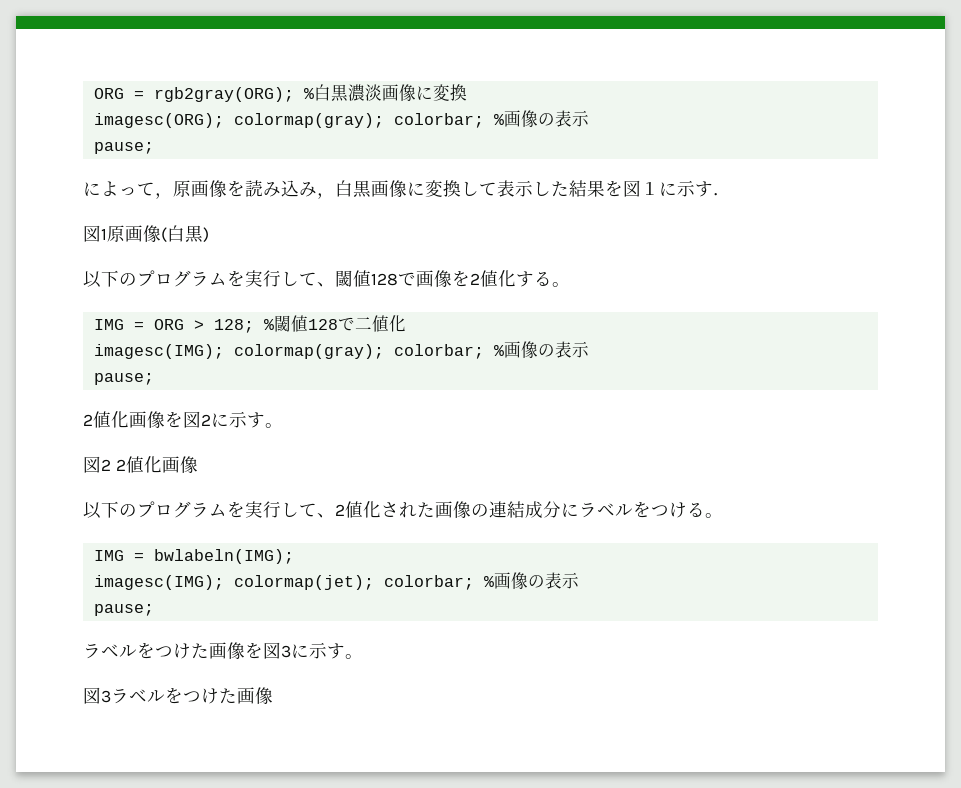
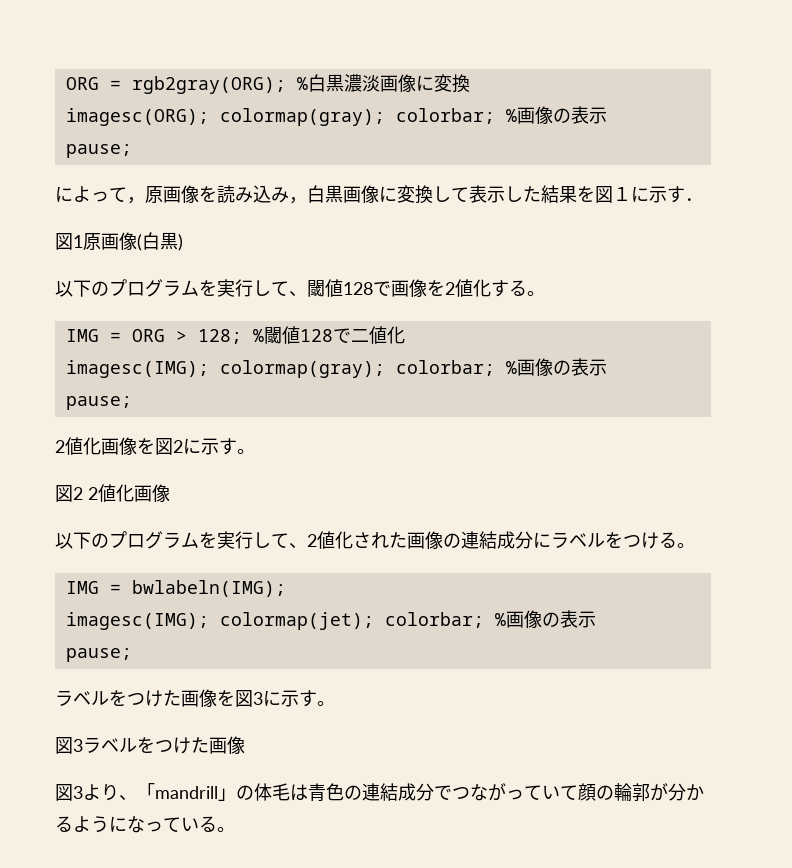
(273, 696) none -> [55,783,704,802] [55,816,235,833] // 図3より、「mandrill」の体毛は青色の連結成分でつながっていて顔の輪郭が分かるようになっている。

